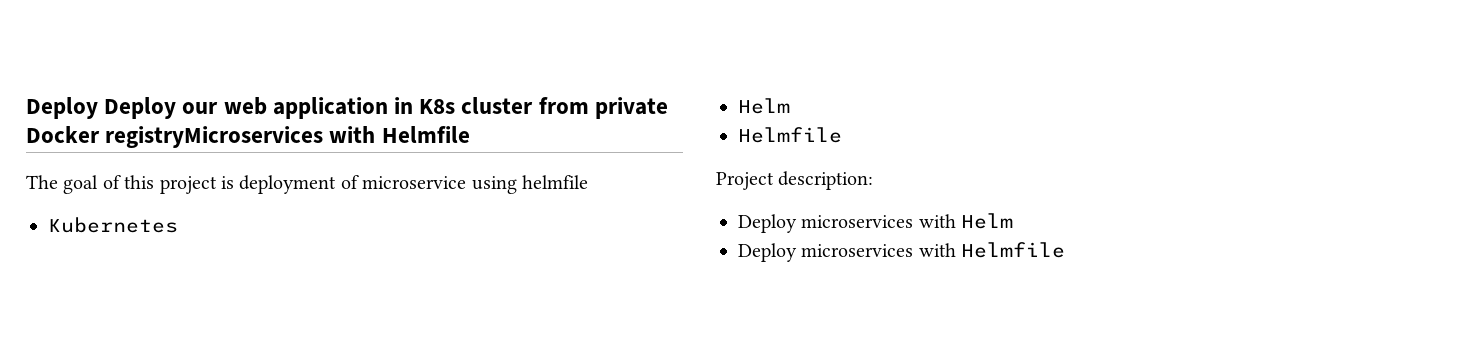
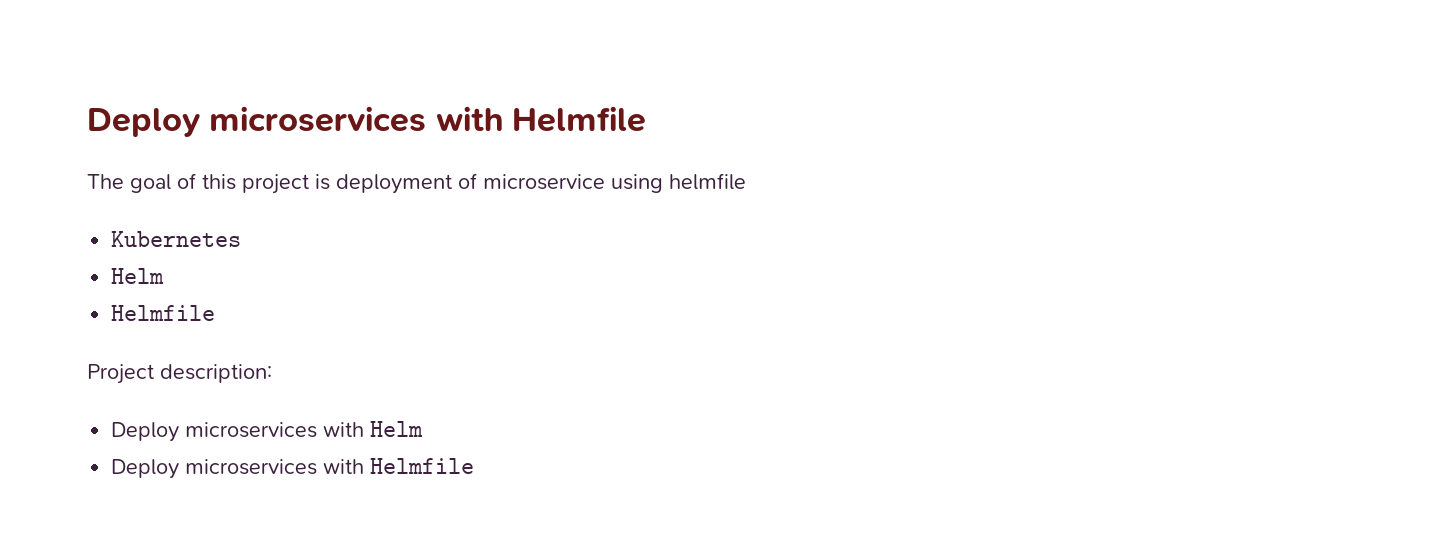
[26,97,668,119] [26,126,324,148] Deploy Deploy our web application in K8s cluster from private Docker registryMicroservices -> [87,106,427,137] Deploy microservices

